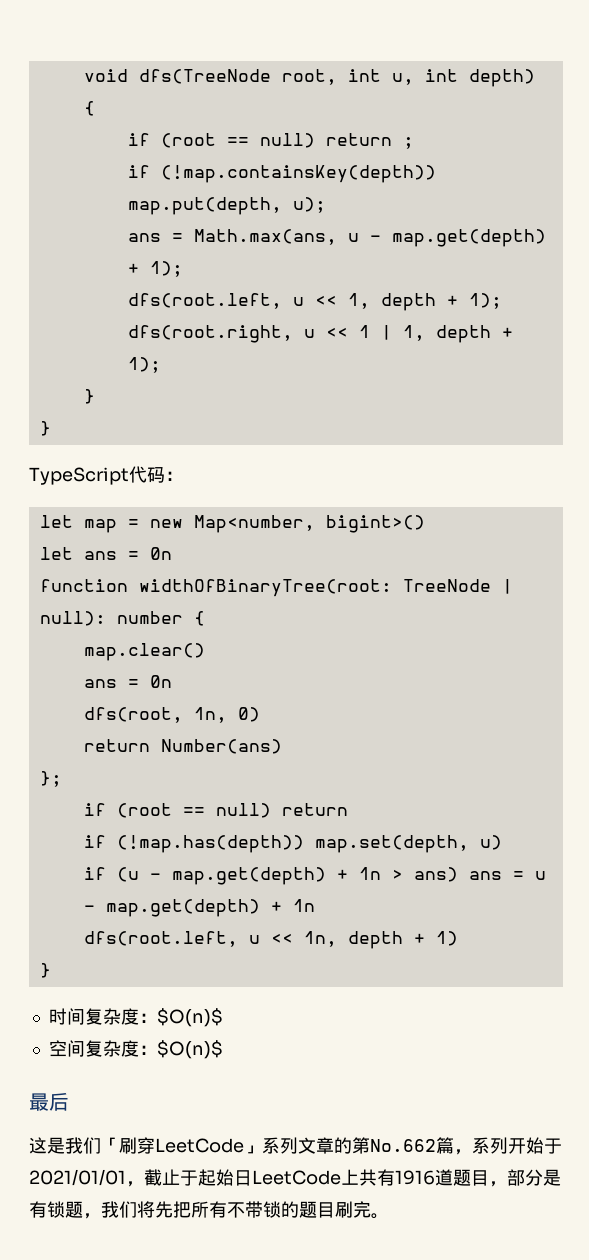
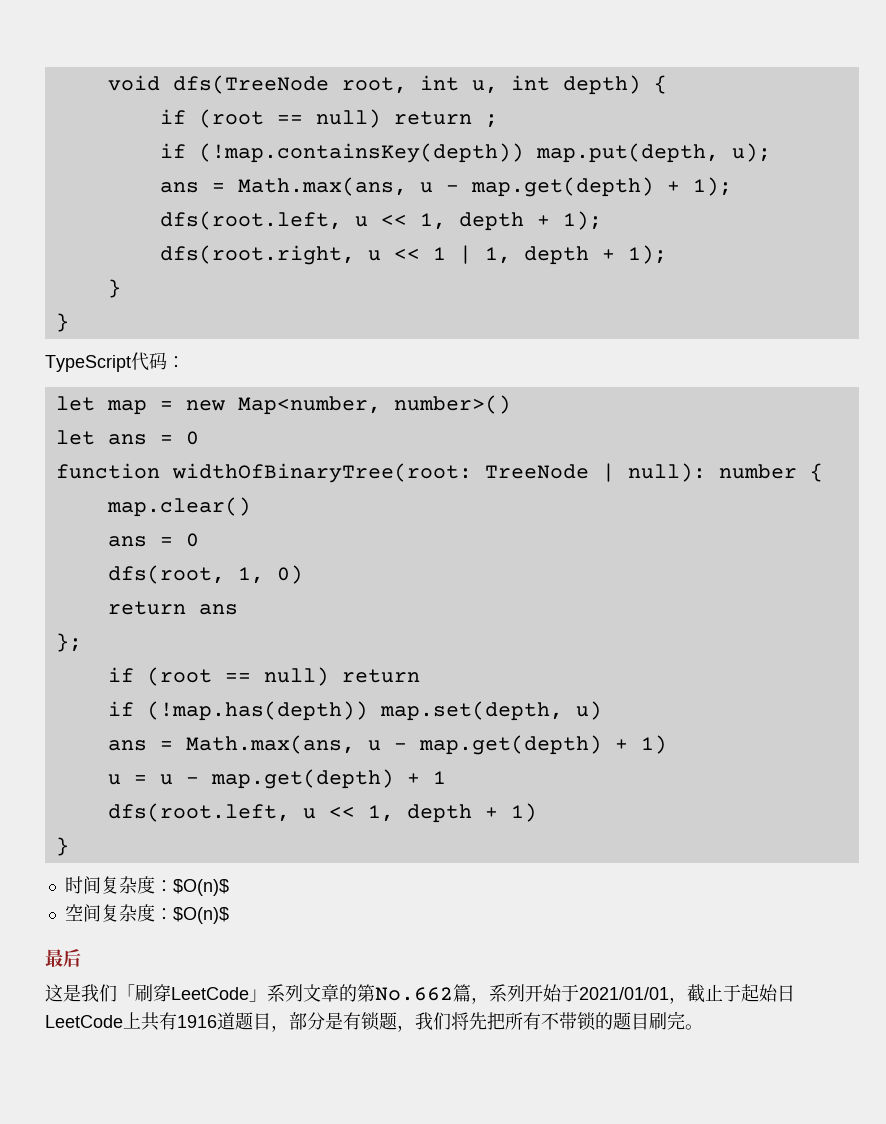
[325,515,425,533] bigint>() -> [393,395,511,414] number>()
[149,547,172,560] 0n -> [185,431,199,445] 0
[149,675,172,688] 0n -> [185,533,199,547] 0
[193,707,227,723] 1n, -> [237,567,264,584] 1,
[160,739,282,754] Number(ans) -> [198,604,238,615] ans
[83,867,502,885] if (u - map.get(depth) + 1n > ans) ans -> [107,735,667,755] [107,774,121,785] ans = Math.max(ans, u - map.get(depth) + 1) // u
[292,899,315,912] [83,931,337,947] 1n // dfs(root.left, u << 1n, -> [432,771,446,784] [107,803,394,822] 1 // dfs(root.left, u << 1,

